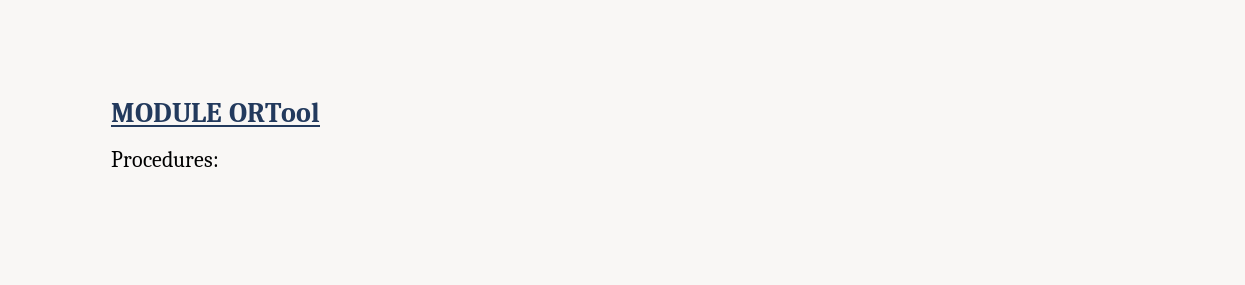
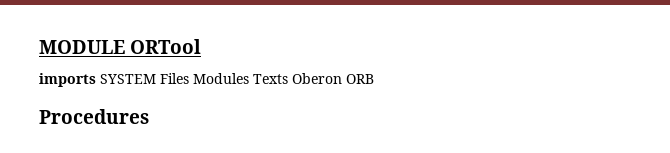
[111,151,219,167] Procedures: -> [39,73,374,87] [39,109,149,124] imports SYSTEM Files Modules Texts Oberon ORB // Procedures

